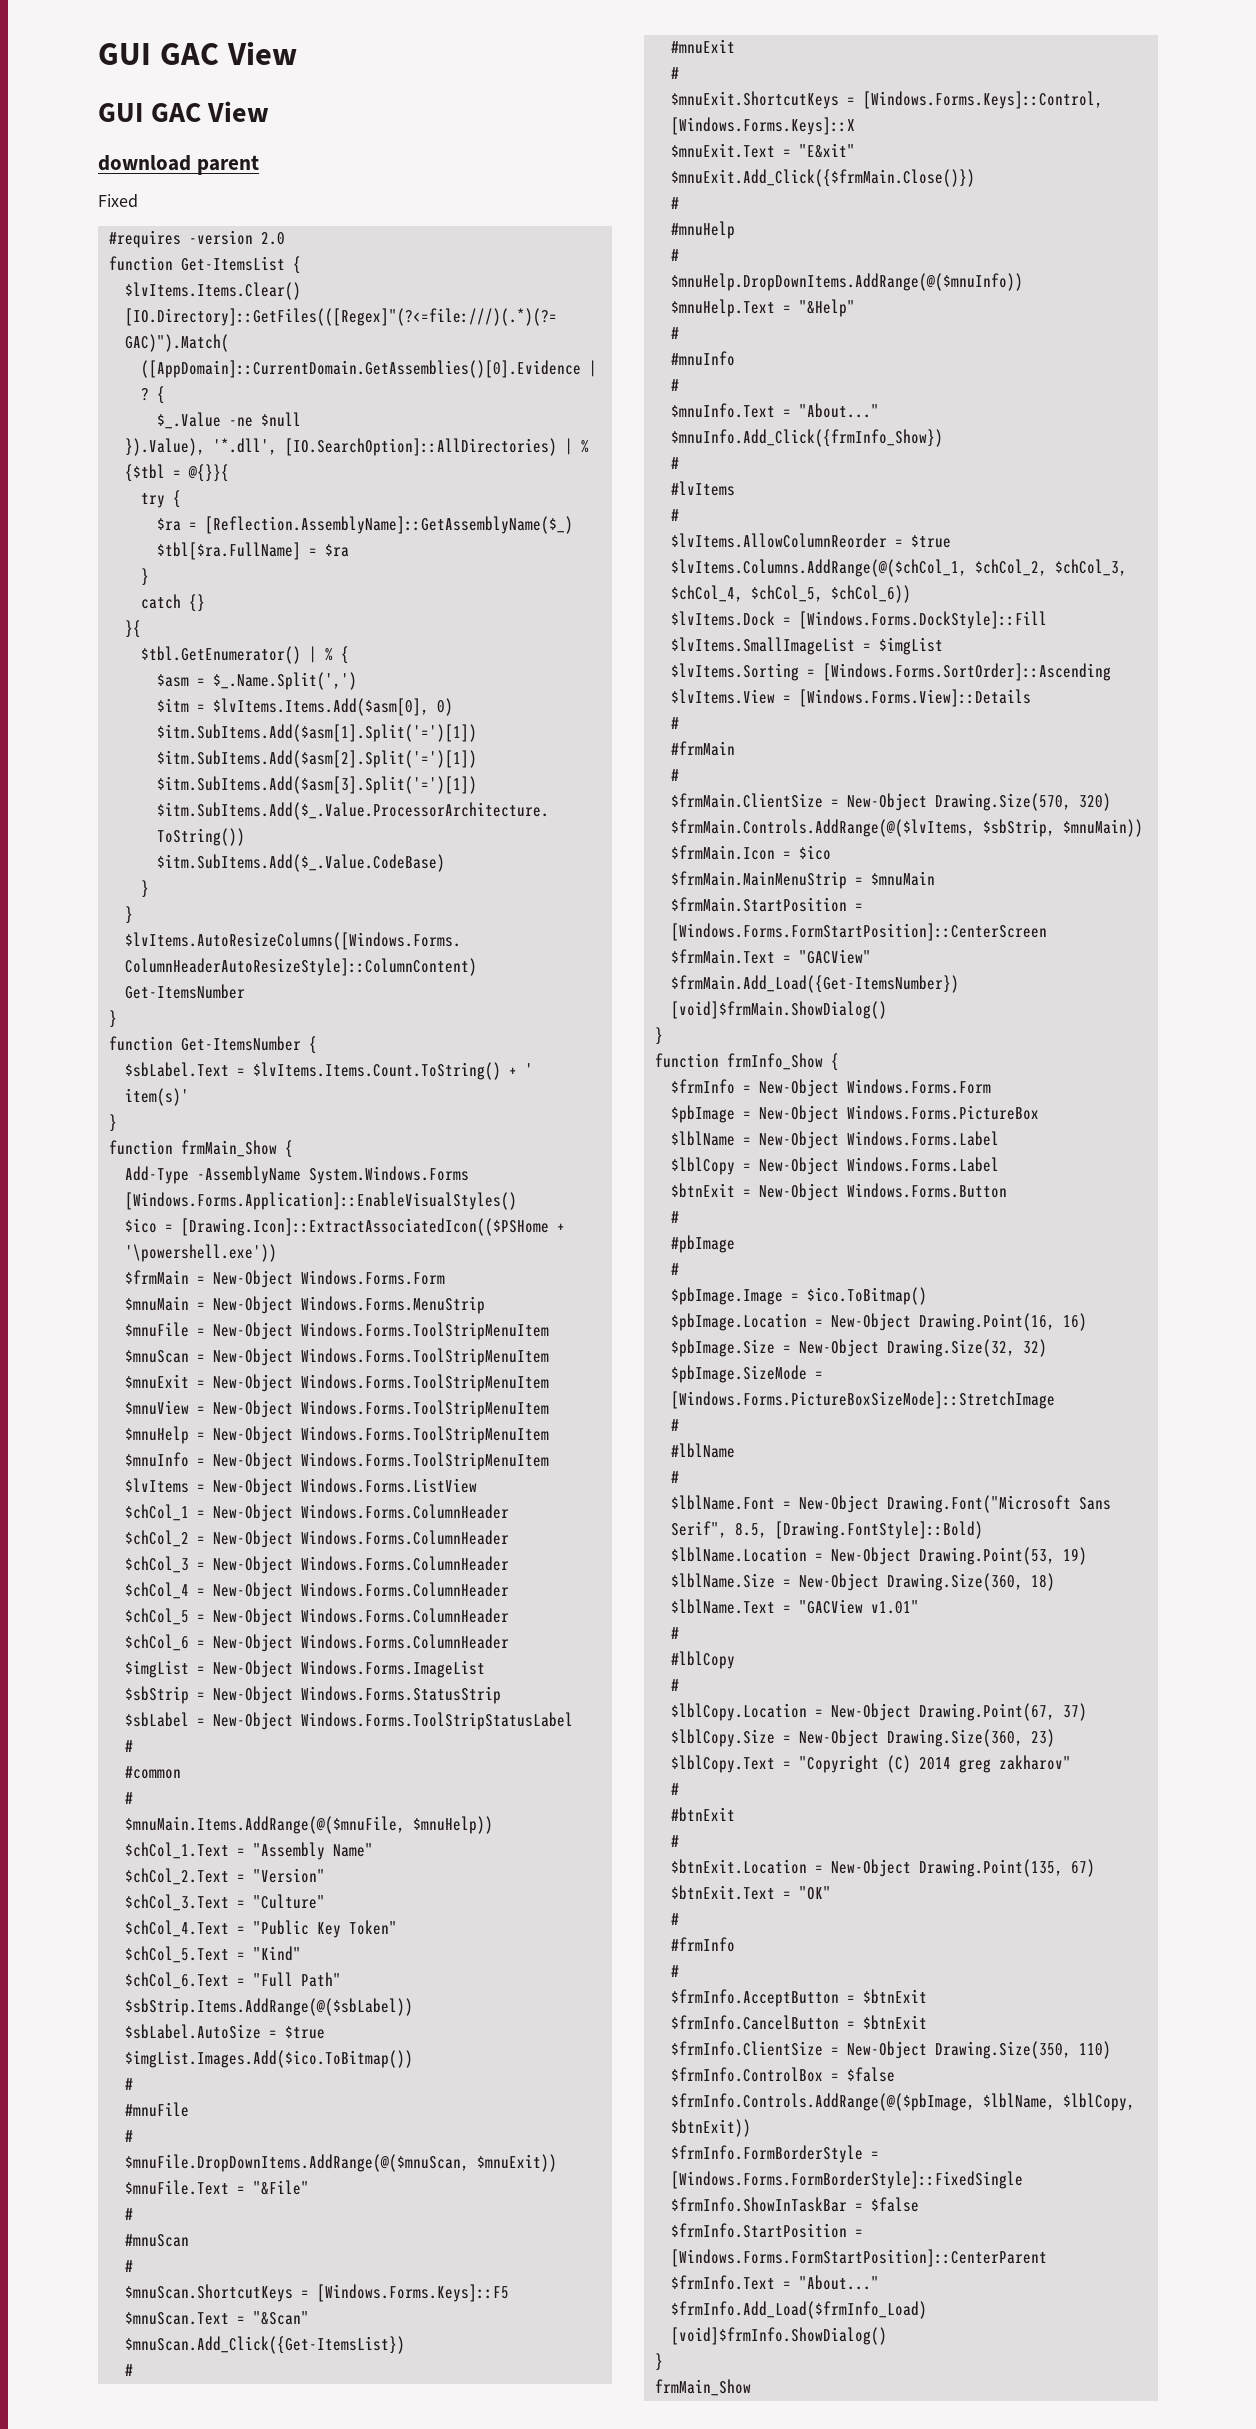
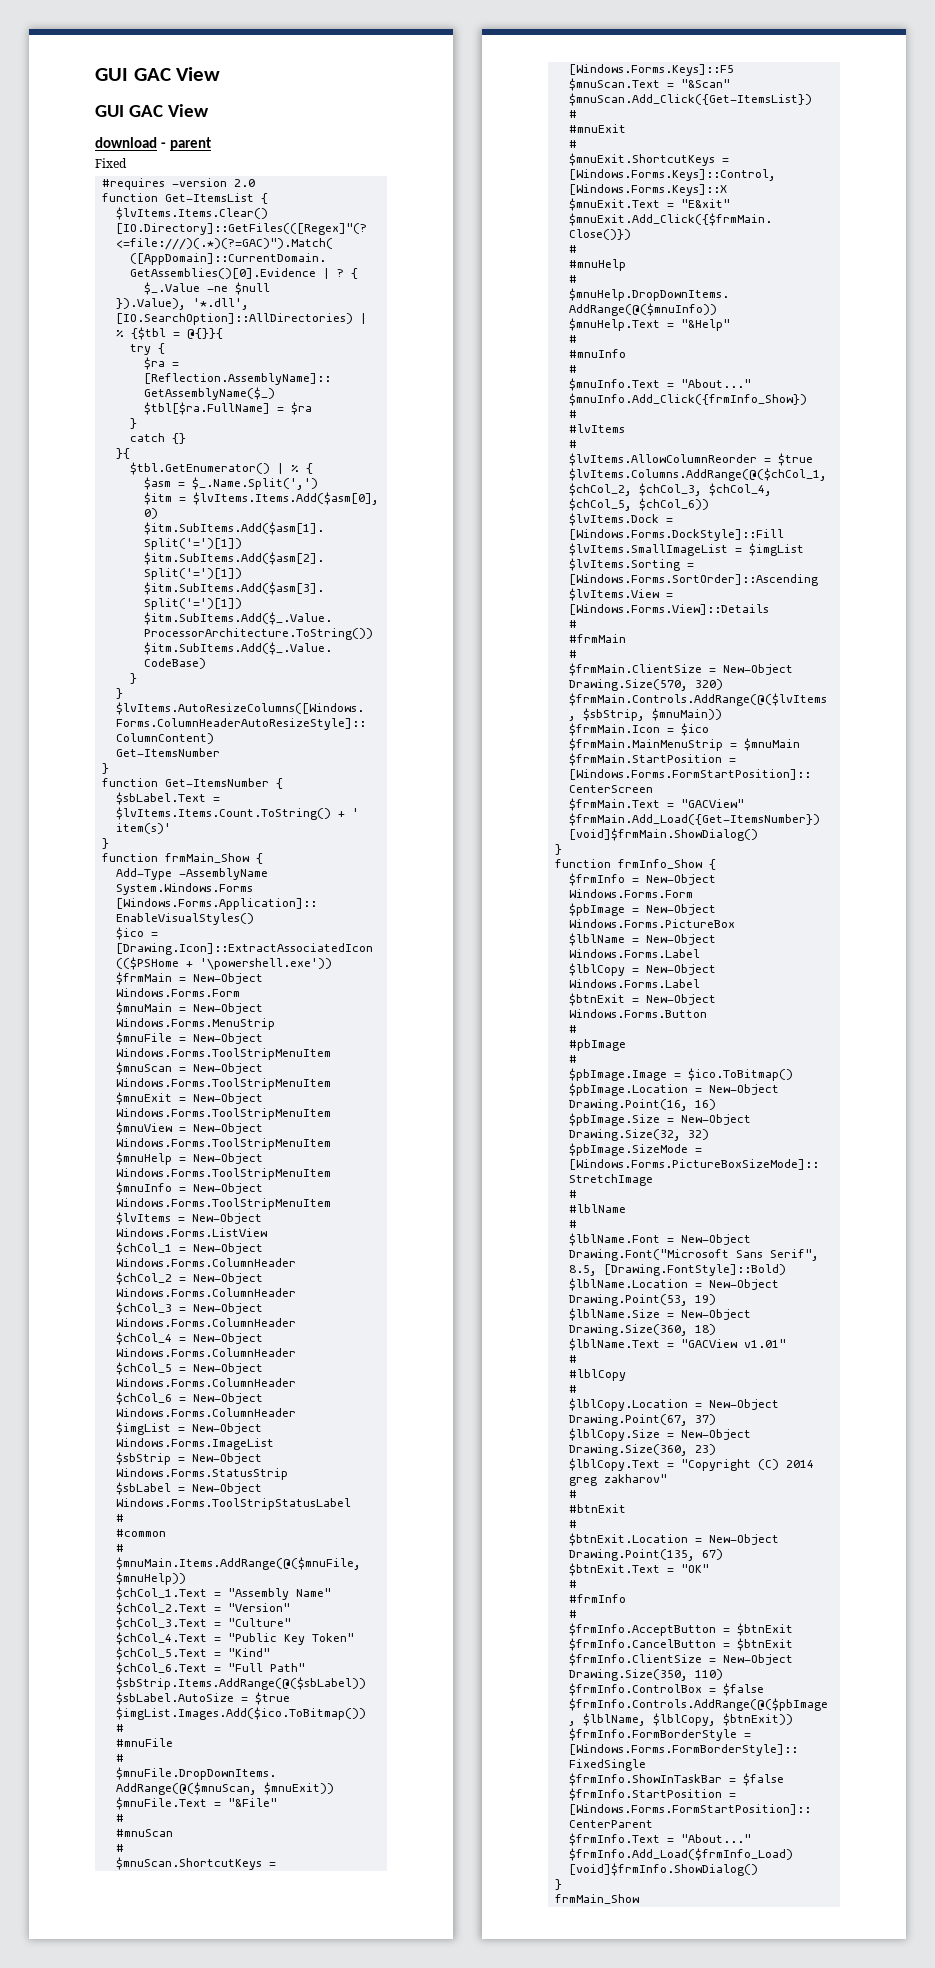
(191, 163) none -> [161,142,167,148] -

